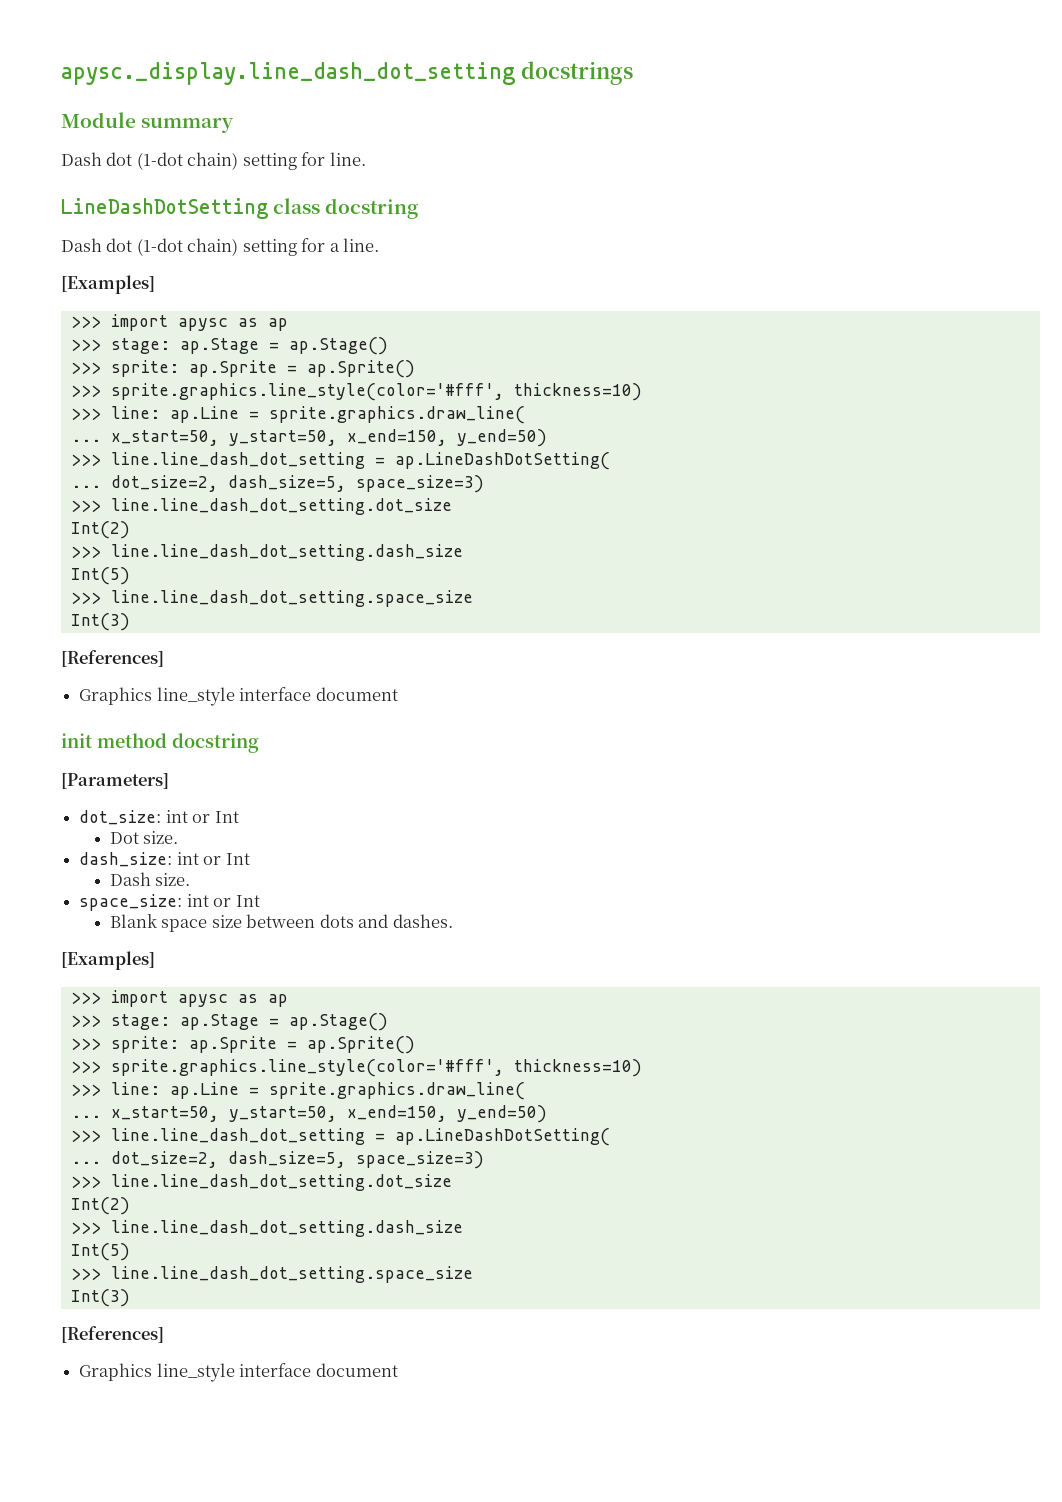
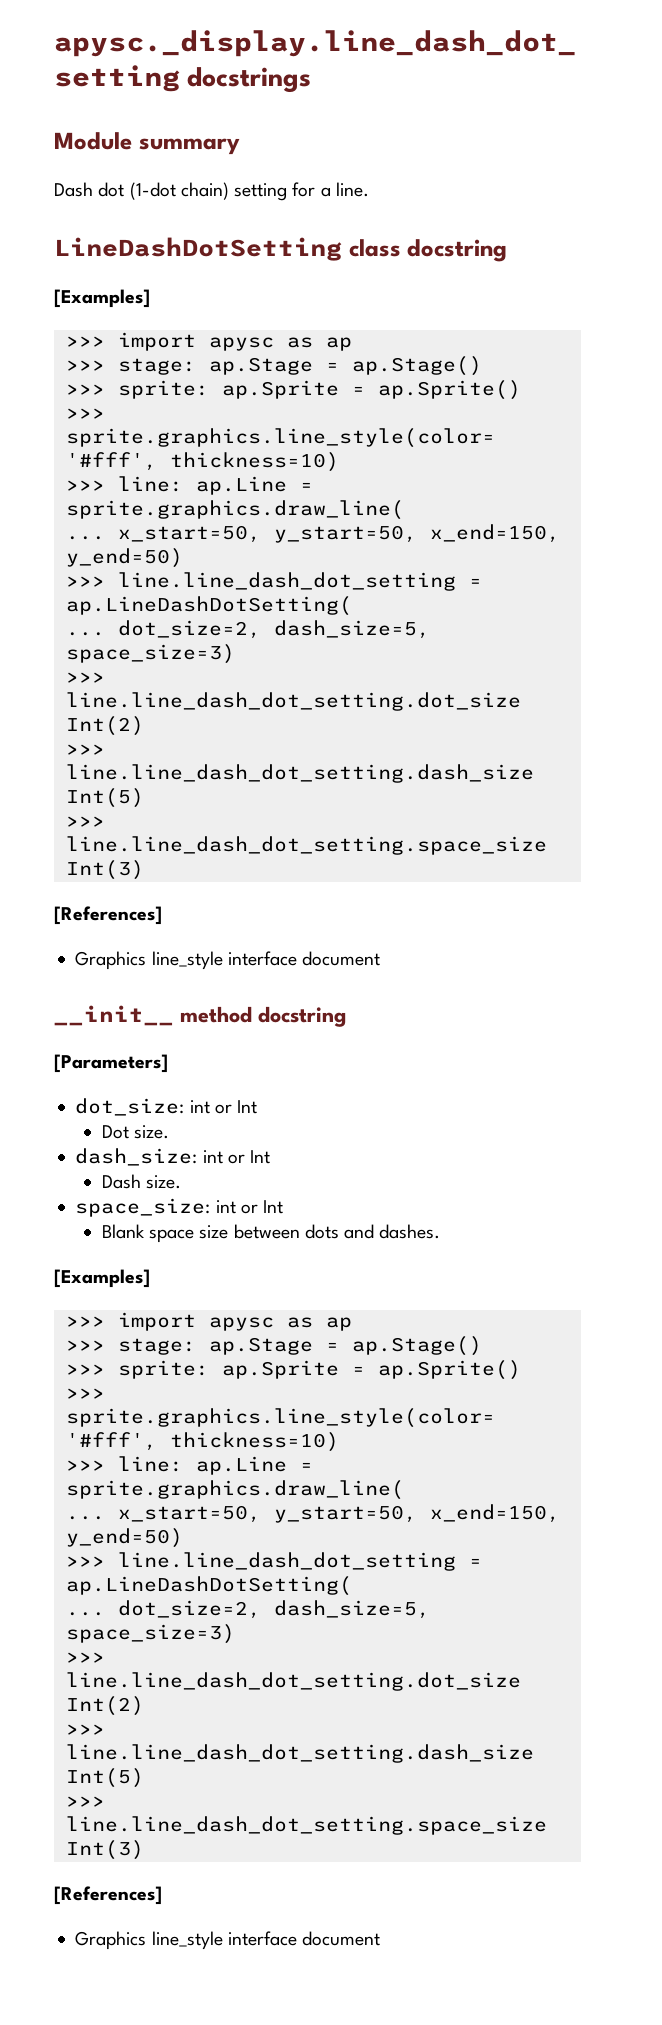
(326, 159) none -> [320,187,331,197] a
[61,238,380,256] // Dash dot (1-dot chain) setting for a line. -> (508, 250) none
[61,733,92,748] init -> [54,1005,174,1026] __init__

